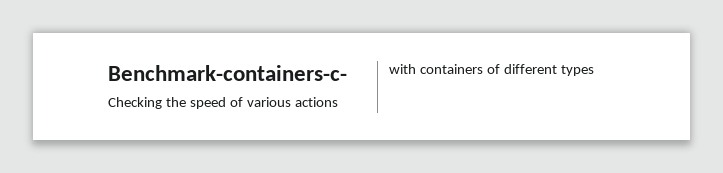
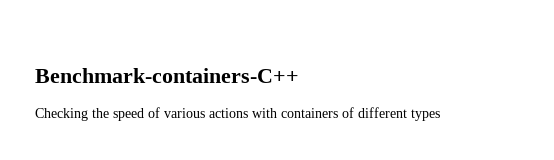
[108,65,347,81] Benchmark-containers-c- -> [35,68,299,83] Benchmark-containers-C++

